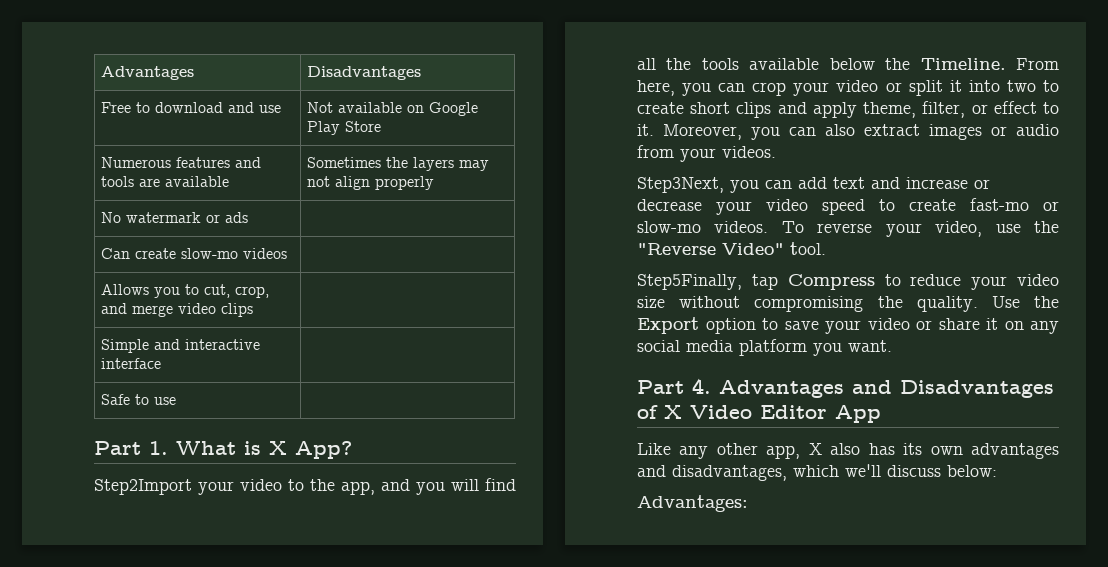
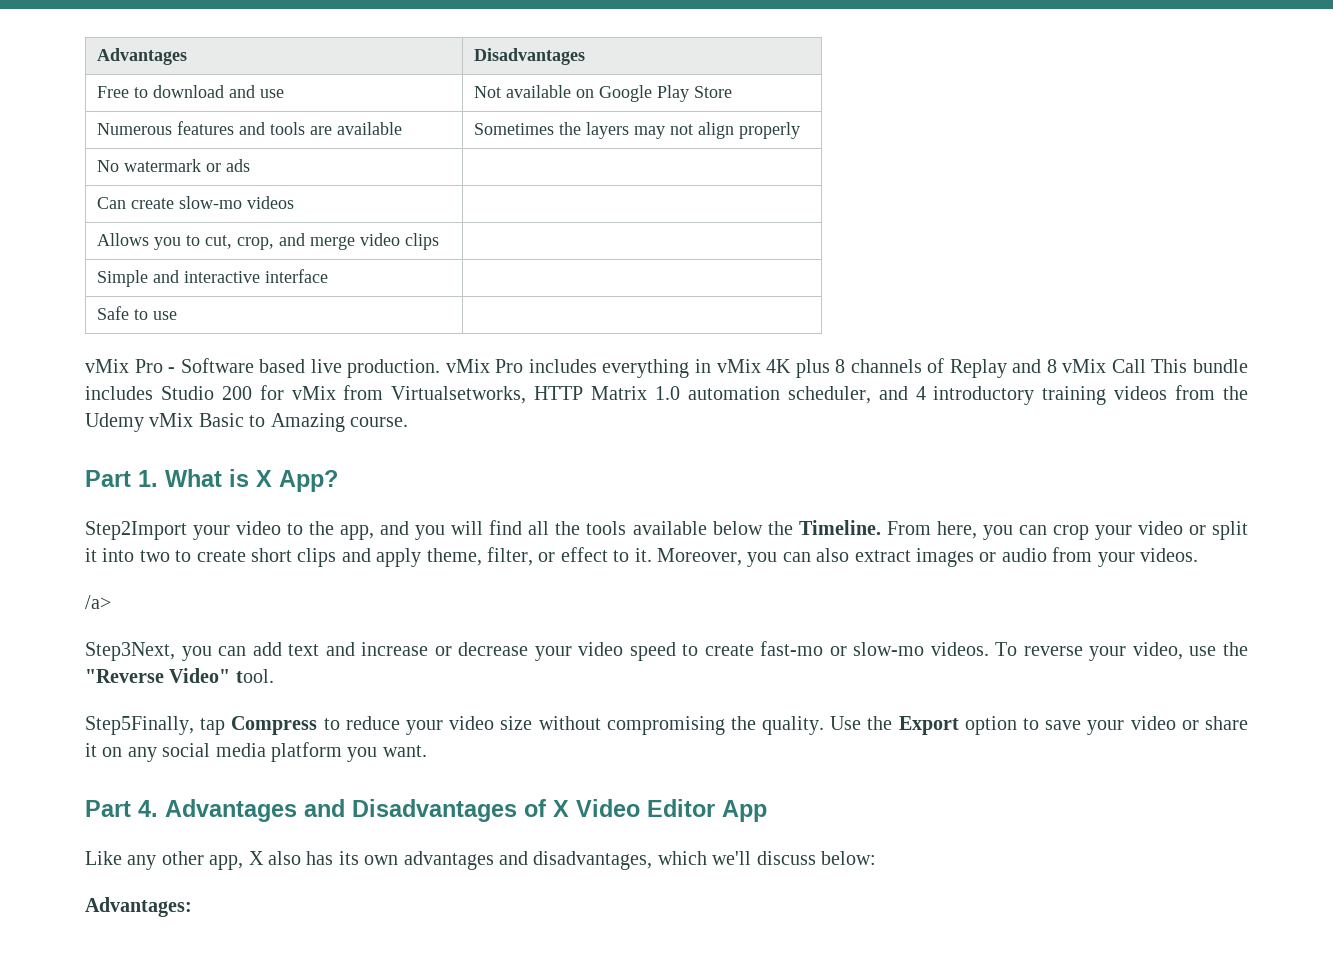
(177, 401) none -> [85,358,1248,378] [85,385,1249,405] [85,413,408,432] // vMix Pro - Software based live production. vMix Pro includes everything in vMix 4K plus 8 channels of Replay and 8 vMix Call This bundle includes Studio 200 for vMix from Virtualsetworks, HTTP Matrix 1.0 automation scheduler, and 4 introductory training videos from the Udemy vMix Basic to Amazing course.
(776, 152) none -> [85,595,111,609] // /a>

